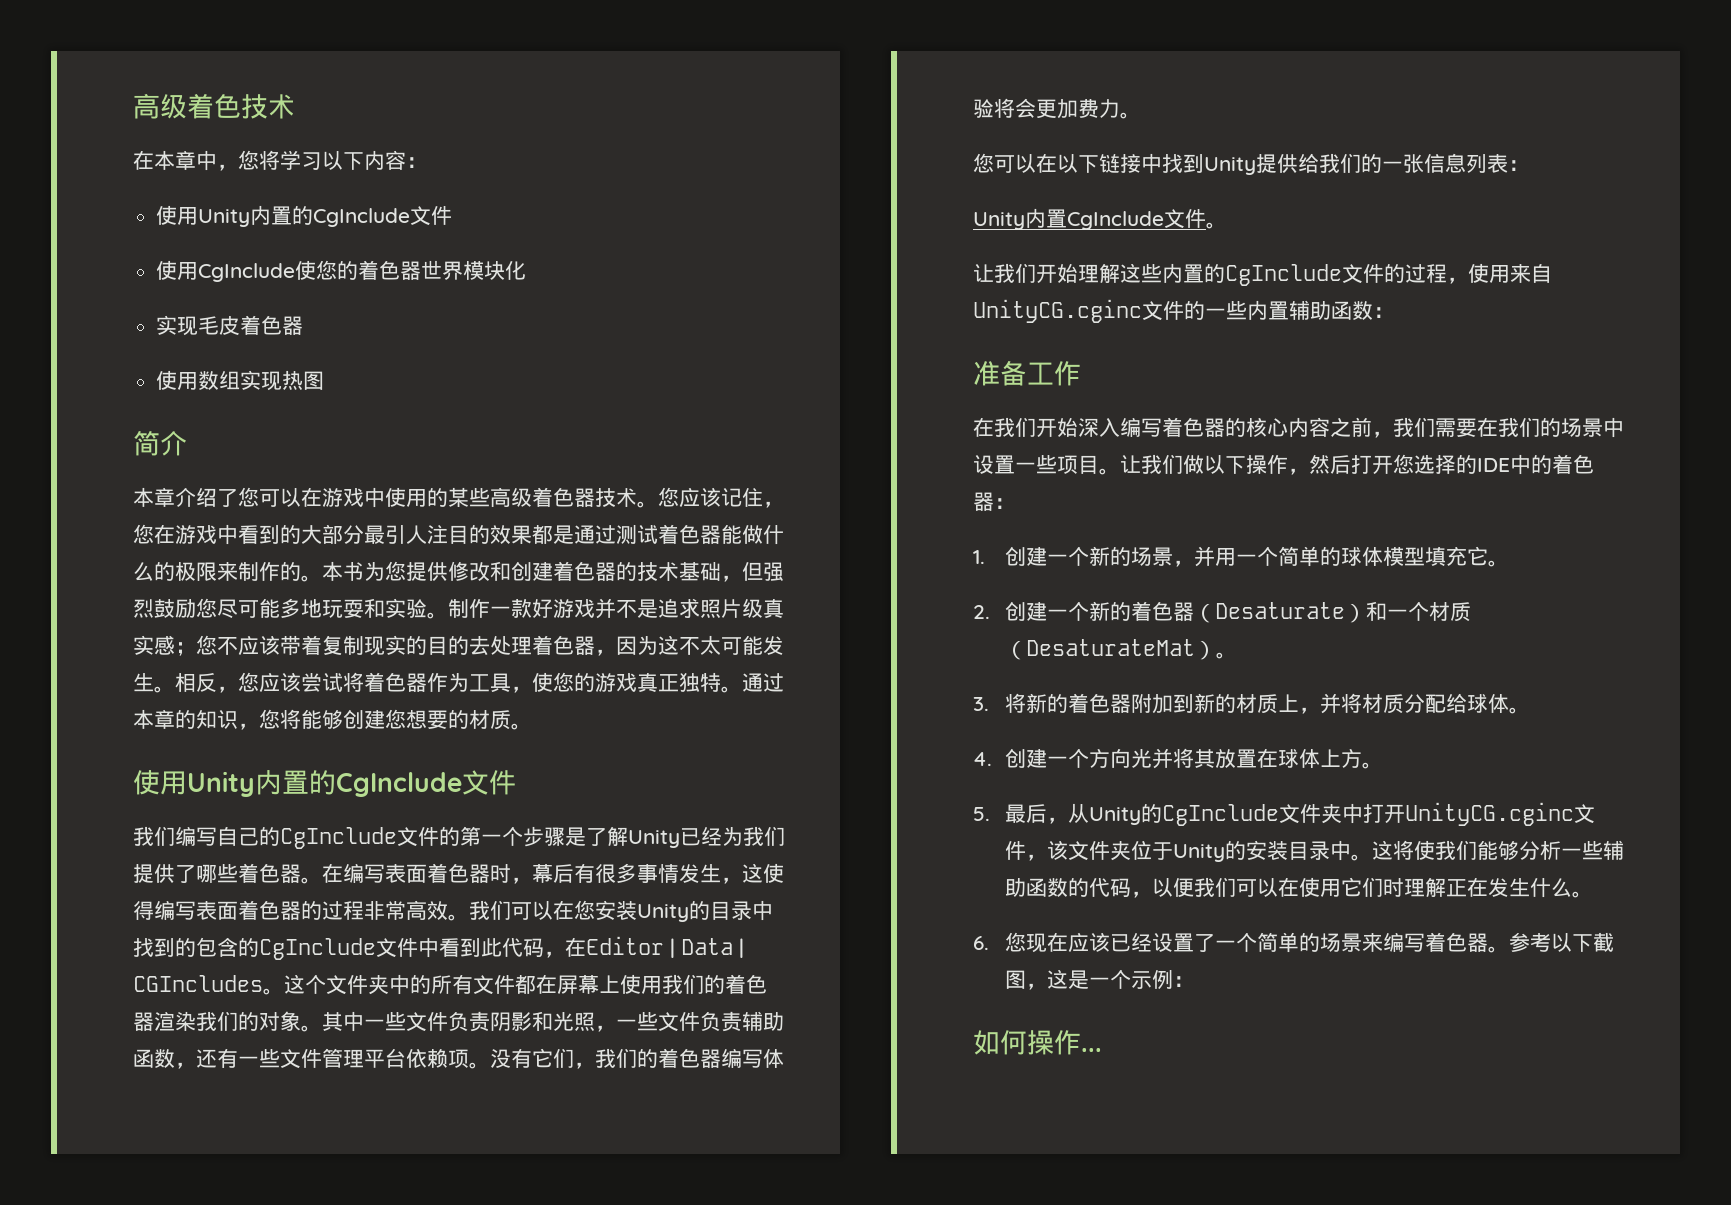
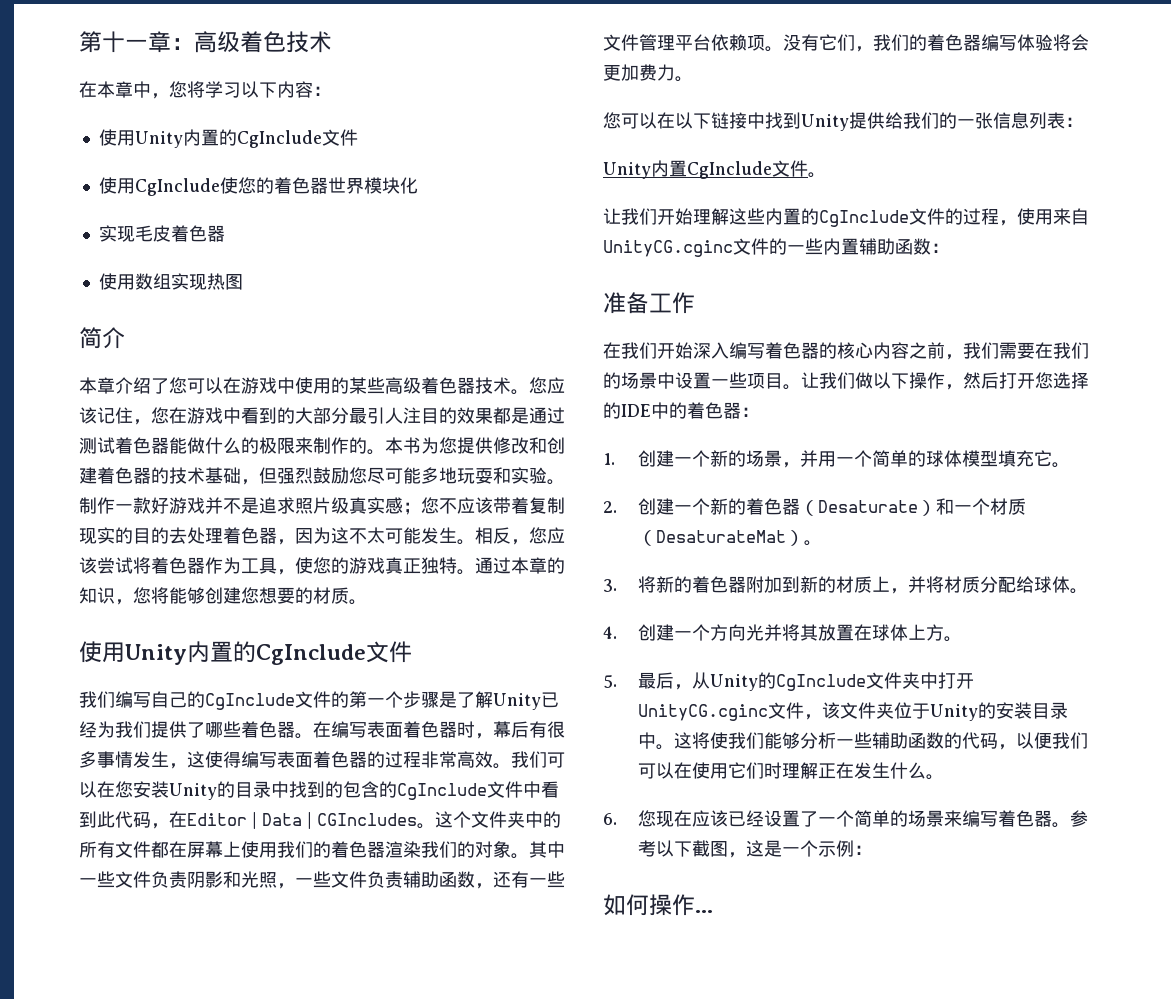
(133, 106) none -> [79,31,194,53] 第十一章：

